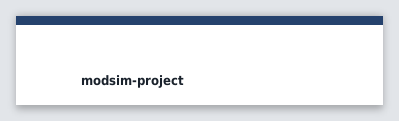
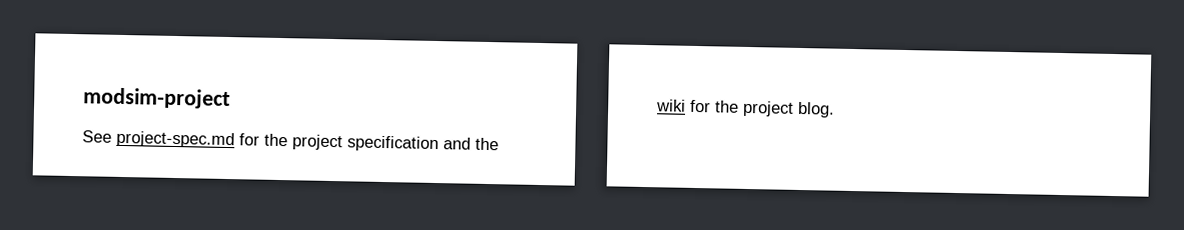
(184, 81) none -> [82,130,499,153] [656,99,835,118] // See project-spec.md for the project specification and the wiki for the project blog.

